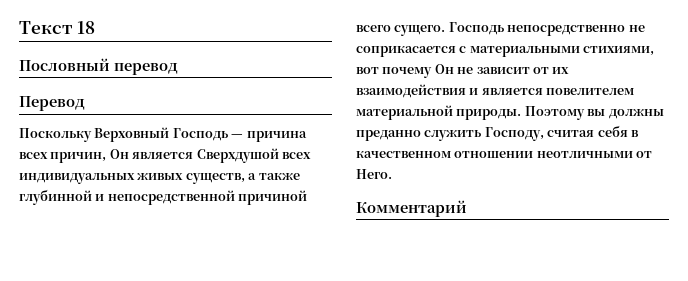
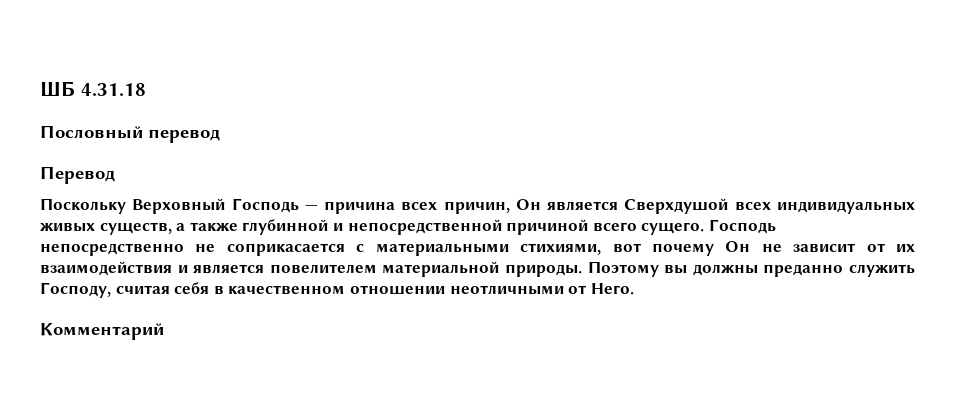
[19,21,95,34] Текст 18 -> [40,81,146,97] ШБ 4.31.18

